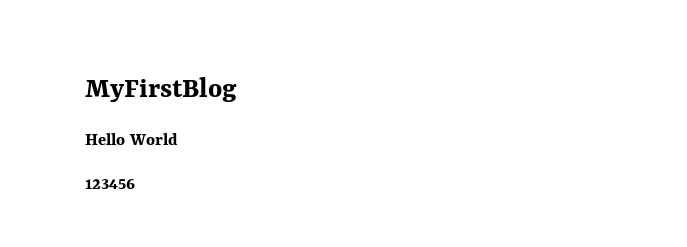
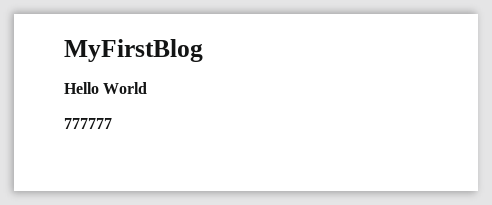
[85,179,135,189] 123456 -> [64,118,112,129] 777777

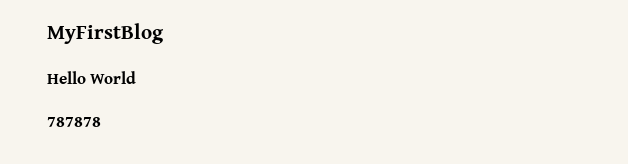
[64,118,112,129] 777777 -> [47,117,101,127] 787878

